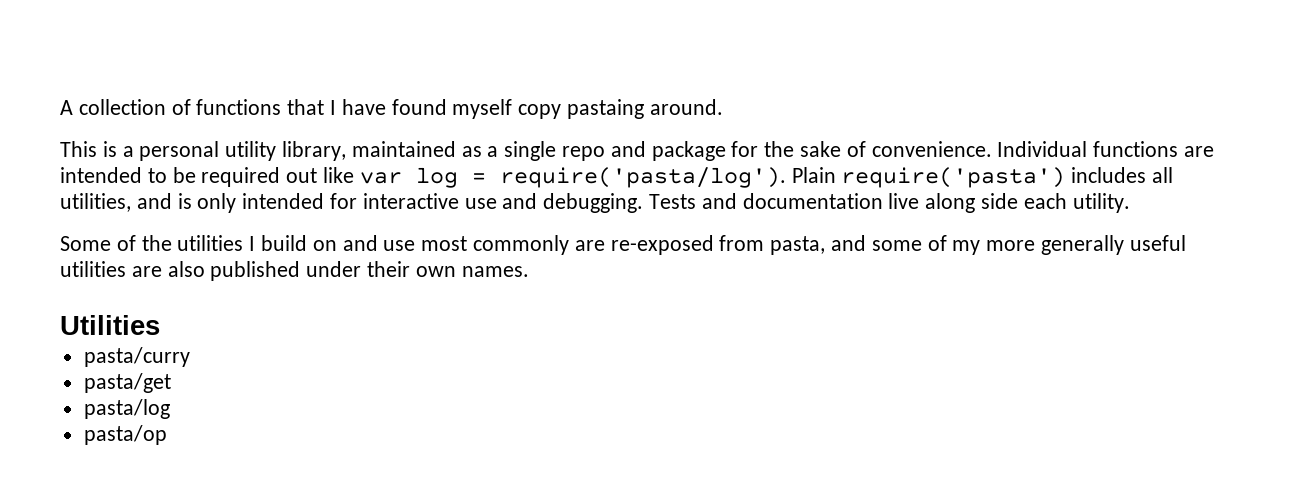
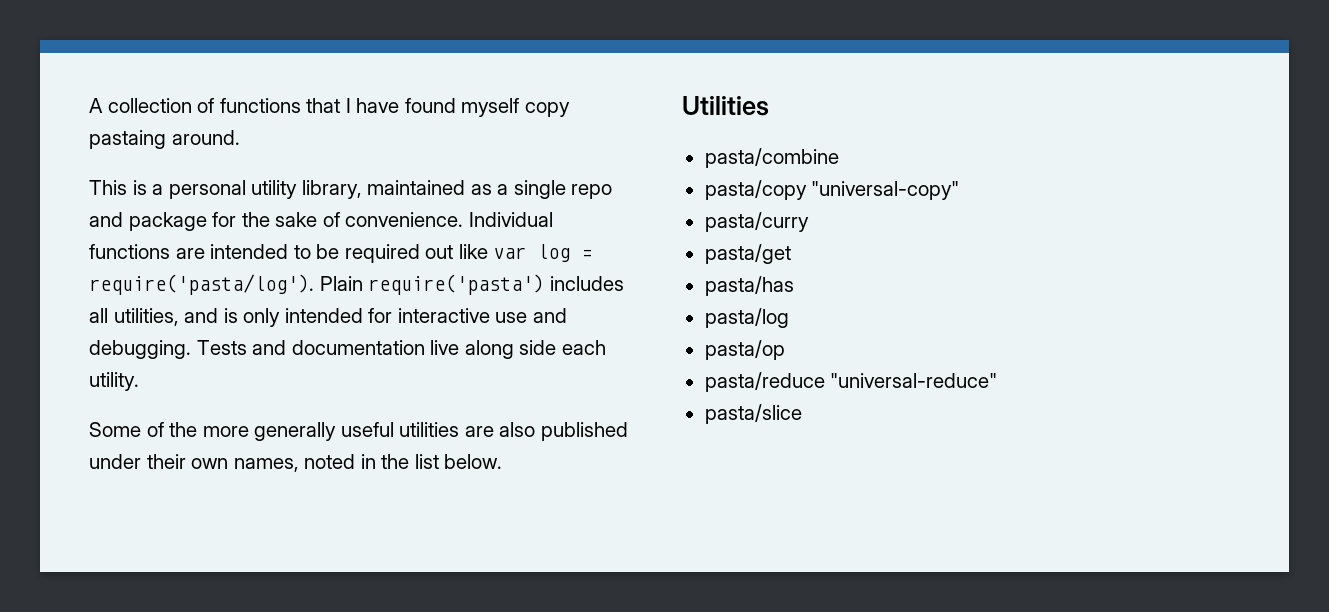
[177,235,981,255] utilities I build on and use most commonly are re-exposed from pasta, and some of my -> (198, 429) none
[461,266,529,277] [60,315,160,335] names. // Utilities -> [233,454,503,472] [682,96,769,116] [704,148,839,168] [704,180,960,200] names, noted in the list below. // Utilities // pasta/combine // pasta/copy "universal-copy"
(171, 383) none -> [704,276,794,296] // pasta/has
(167, 435) none -> [704,372,998,392] [704,404,802,424] // pasta/reduce "universal-reduce" // pasta/slice

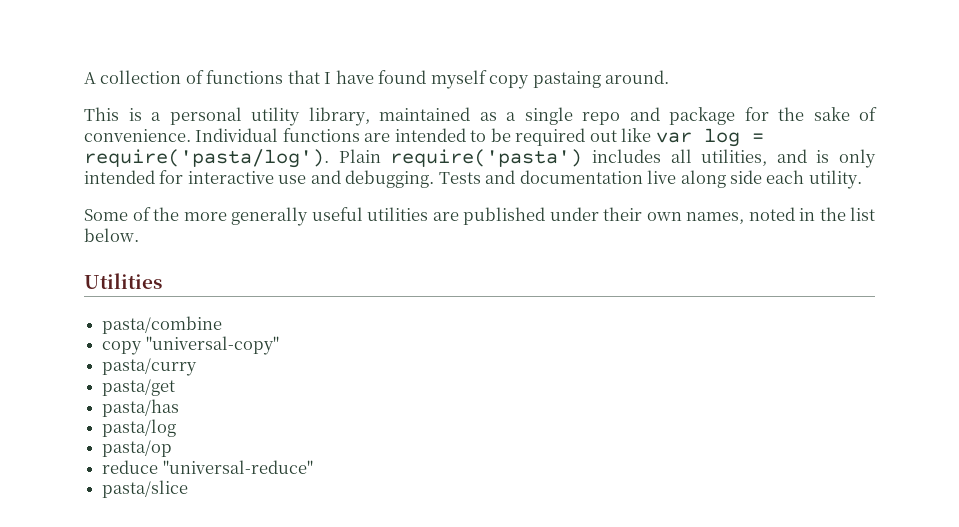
[499,422,536,437] also -> (459, 216) none
[704,180,807,200] pasta/copy -> [102,341,143,355] copy
[704,372,825,392] pasta/reduce -> [102,460,159,474] reduce

